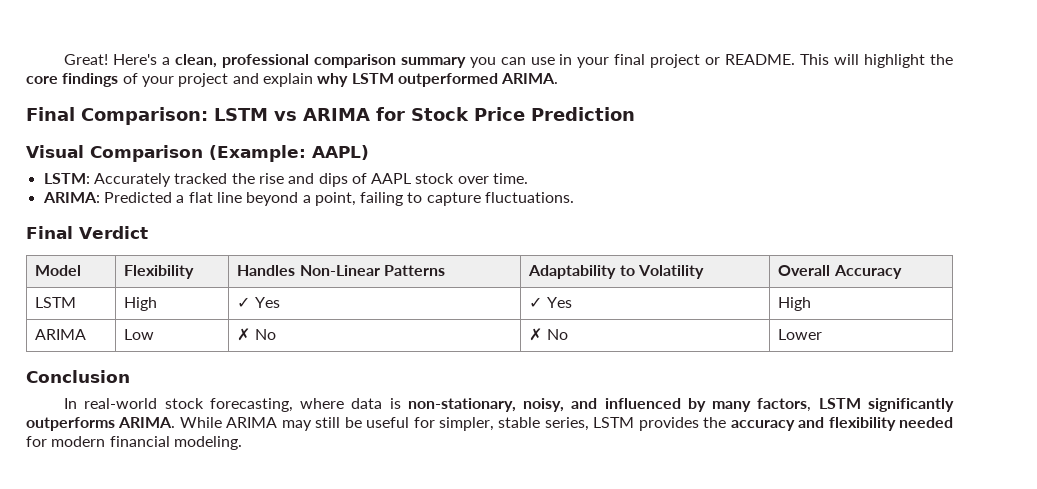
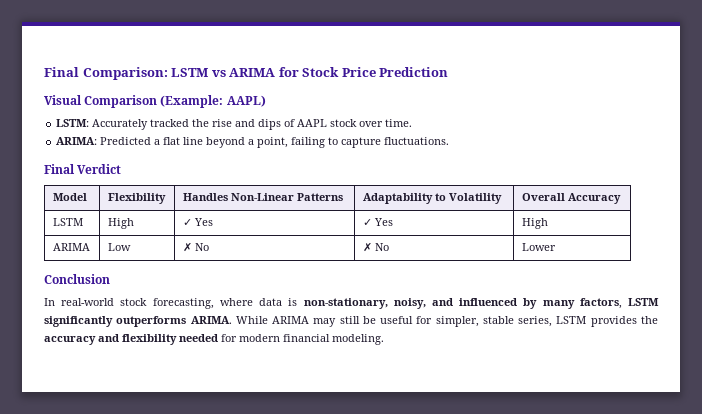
[63,54,954,68] [26,73,559,87] Great! Here's a clean, professional comparison summary you can use in your final project or README. This will highlight the core findings of your project and explain why LSTM outperformed ARIMA. // -> (44, 72) none

